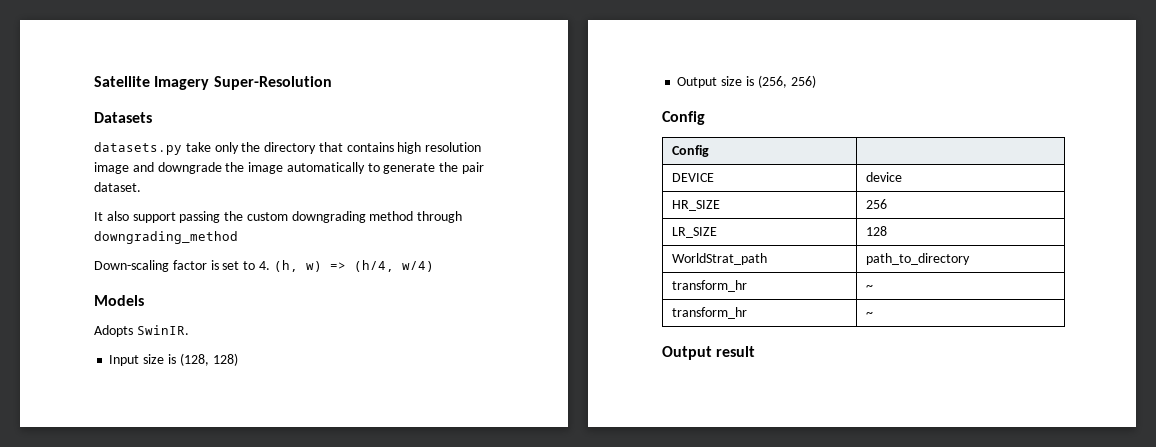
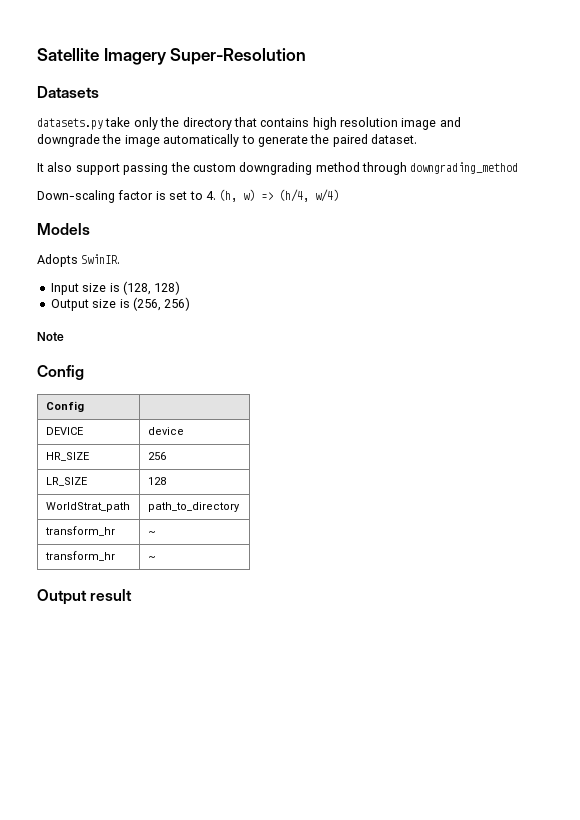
[462,162,485,174] pair -> [332,134,368,147] paired
(816, 81) none -> [37,332,64,341] // Note

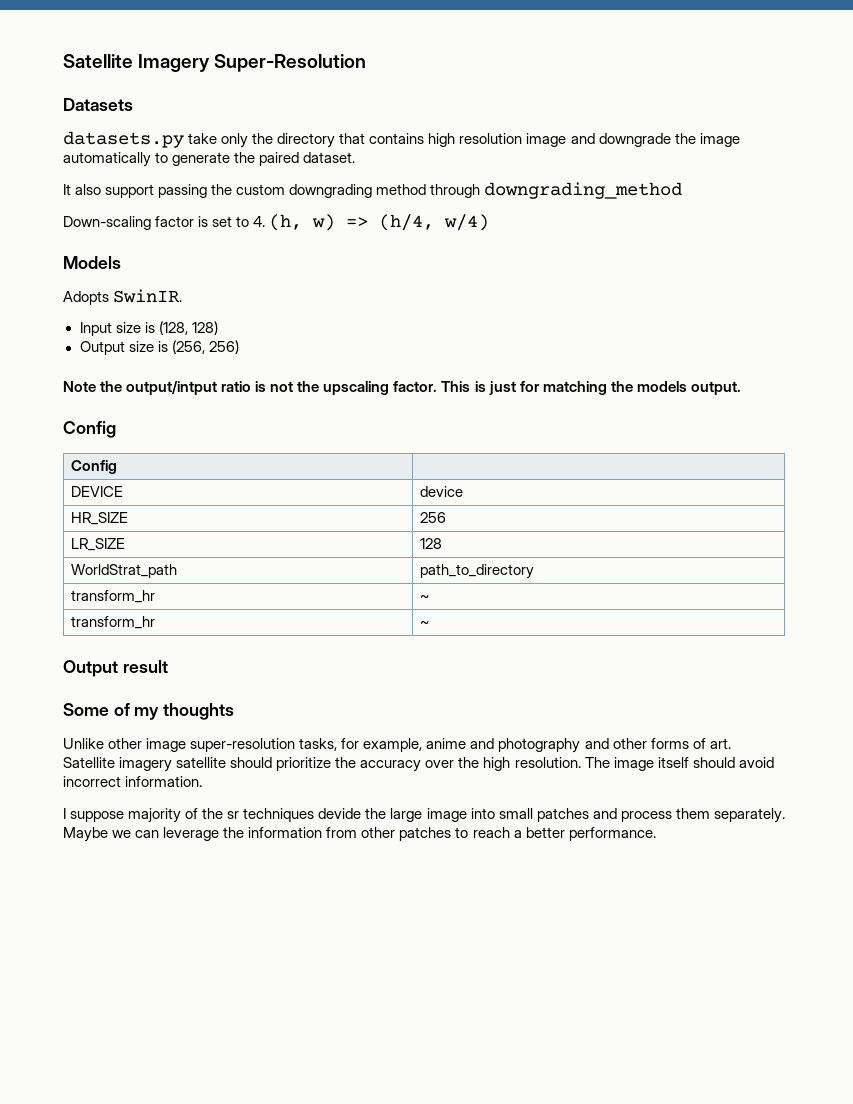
(64, 336) none -> [100,380,741,395] the output/intput ratio is not the upscaling factor. This is just for matching the models output.
(133, 595) none -> [63,703,235,720] [63,738,731,753] [63,757,774,772] [63,776,203,787] [63,808,785,823] [63,827,656,842] // Some of my thoughts // Unlike other image super-resolution tasks, for example, anime and photography and other forms of art. Satellite imagery satellite should prioritize the accuracy over the high resolution. The image itself should avoid incorrect information. // I suppose majority of the sr techniques devide the large image into small patches and process them separately. Maybe we can leverage the information from other patches to reach a better performance.

